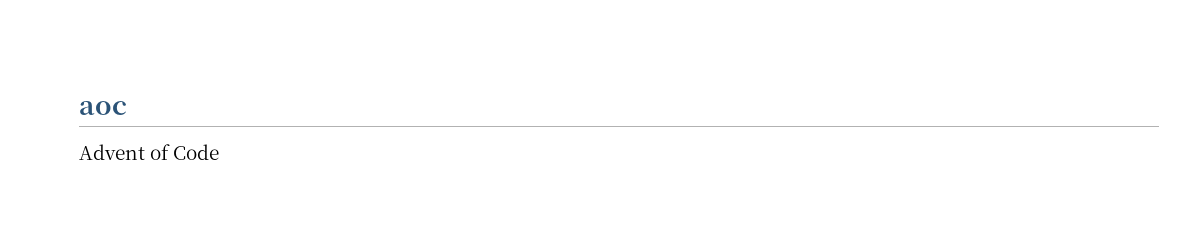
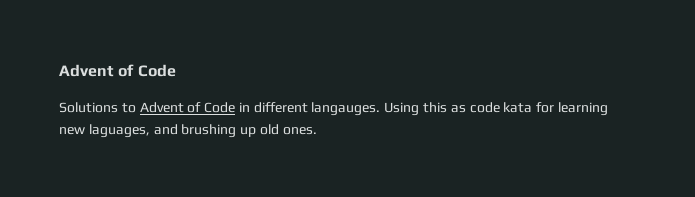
[79,101,127,115] [79,144,220,160] aoc // Advent of Code -> [59,64,176,77] [59,102,608,116] [59,124,317,138] Advent of Code // Solutions to Advent of Code in different langauges. Using this as code kata for learning new laguages, and brushing up old ones.

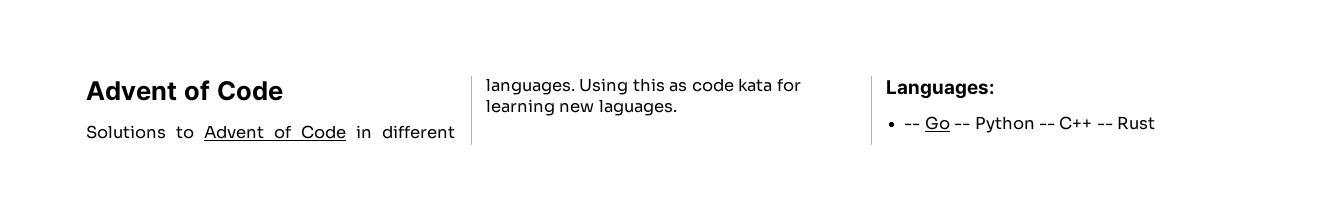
[311,102,381,116] langauges. -> [486,78,575,95] languages.
[88,124,317,138] laguages, and brushing up old ones. -> [598,99,677,116] [886,80,995,99] [904,116,1156,133] laguages. // Languages: // -- Go -- Python -- C++ -- Rust

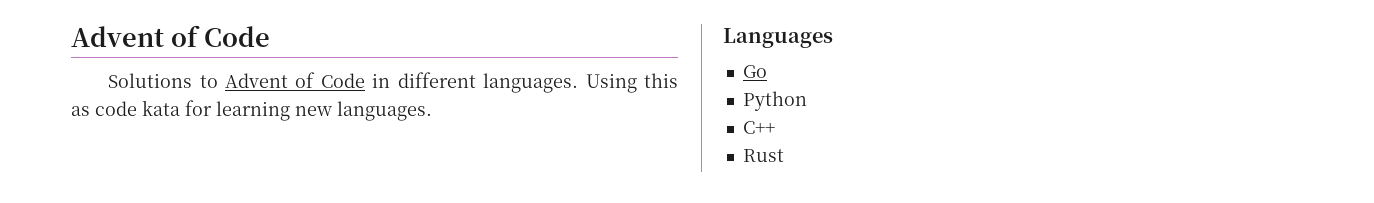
[598,99,677,116] [886,80,995,99] [904,123,921,129] laguages. // Languages: // -- -> [337,101,432,121] [723,28,833,48] languages. // Languages //
[954,123,971,129] -- -> (767, 71) //
[1038,123,1055,129] -- -> (807, 101) //
[1096,123,1113,129] -- -> (775, 127) //

